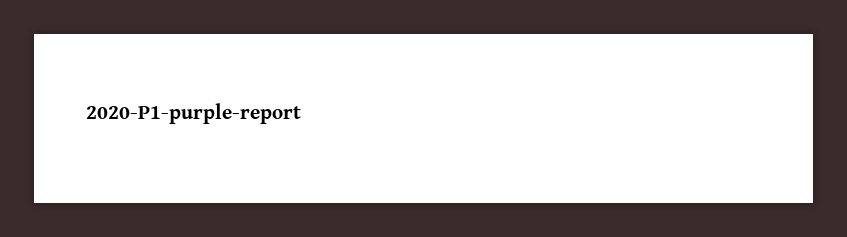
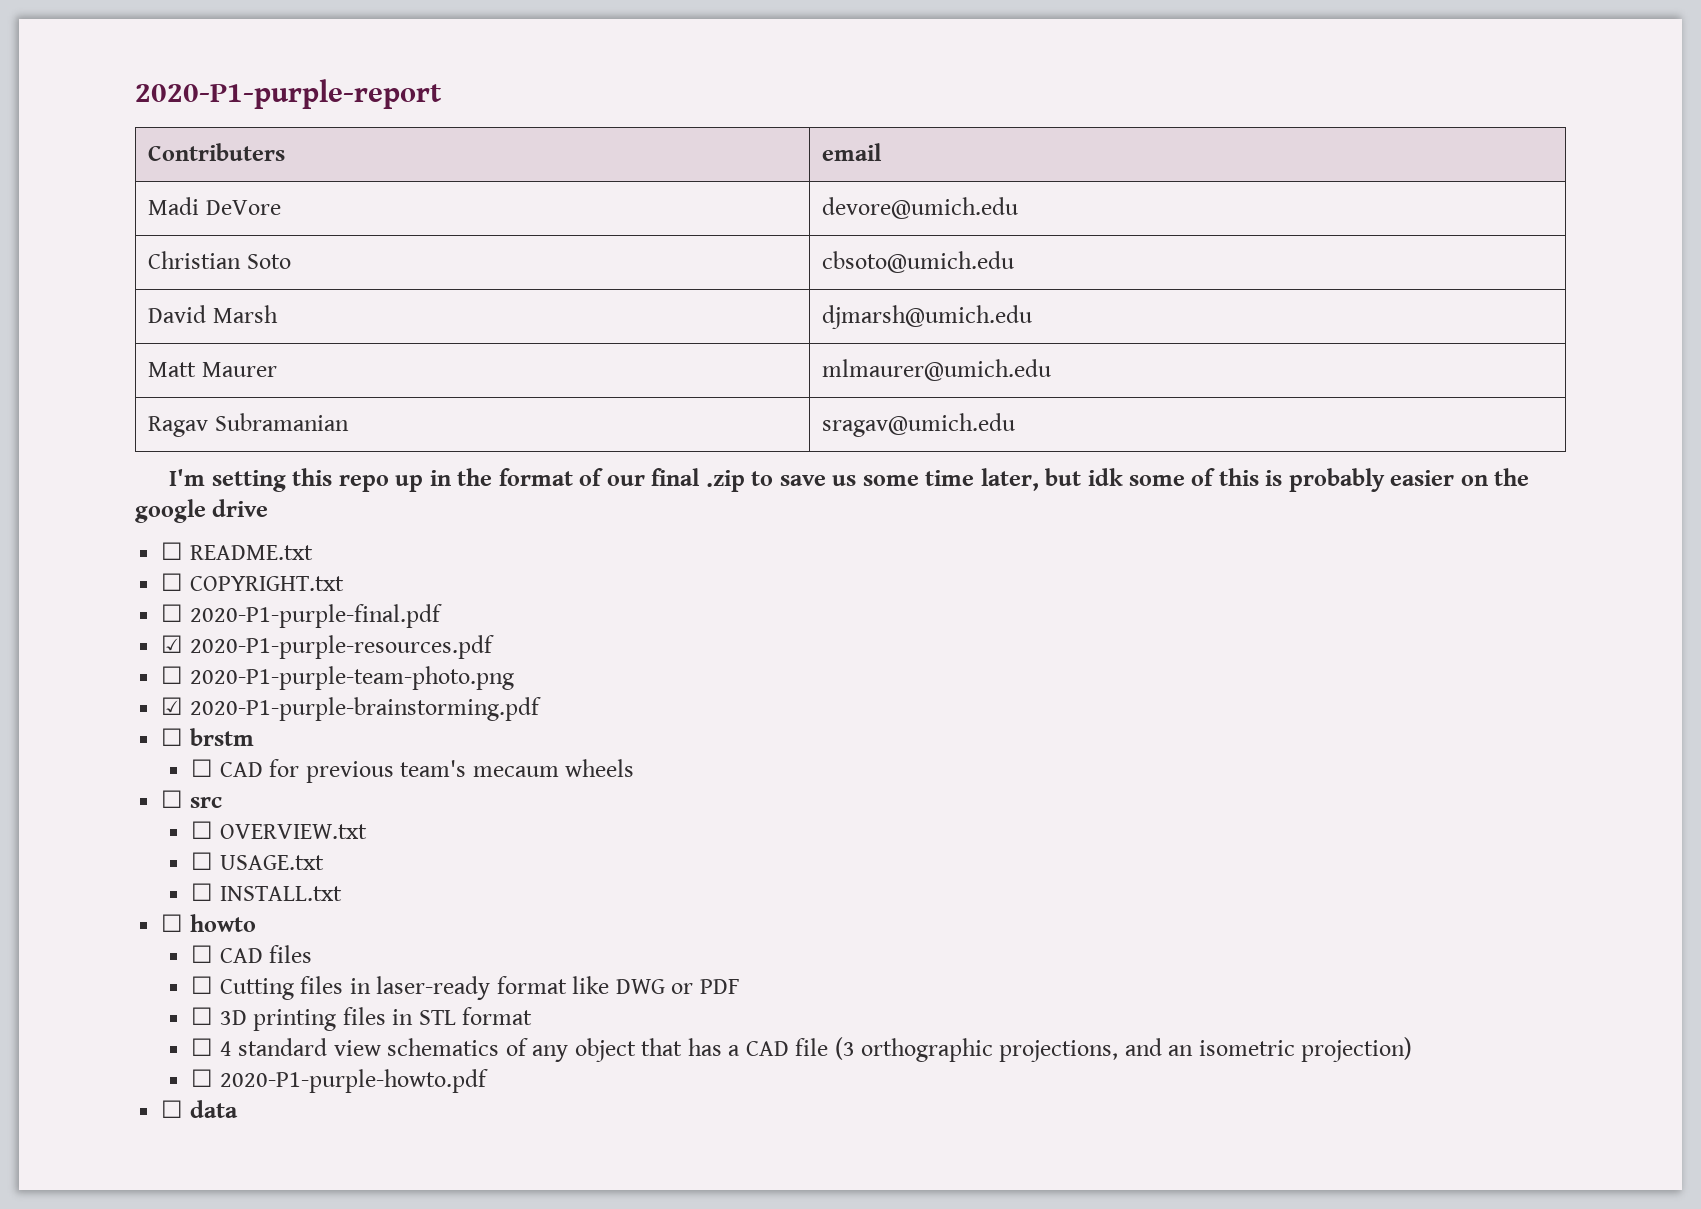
(301, 113) none -> [148,143,286,161] [822,143,883,161] [148,197,281,215] [822,197,1019,219] [148,251,291,269] [822,251,1015,273] [148,305,278,323] [822,305,1033,329] [148,362,277,377] [822,359,1052,381] [148,413,349,437] [822,413,1016,437] [169,468,1530,492] [135,499,269,523] [161,542,313,560] [161,573,344,591] [161,604,442,628] [161,635,494,659] [161,666,514,690] [161,697,541,721] [161,728,254,746] [191,759,635,783] [161,790,222,808] [191,821,367,839] [191,852,324,870] [191,883,342,901] [161,914,256,932] [191,945,313,963] [191,976,740,1000] [191,1007,533,1031] [191,1037,1413,1062] [191,1069,488,1093] [161,1100,238,1118] // Contributers | email // Madi DeVore | devore@umich.edu // Christian Soto | cbsoto@umich.edu // David Marsh | djmarsh@umich.edu // Matt Maurer | mlmaurer@umich.edu // Ragav Subramanian | sragav@umich.edu // I'm setting this repo up in the format of our final .zip to save us some time later, but idk some of this is probably easier on the google drive // ☐ README.txt // ☐ COPYRIGHT.txt // ☐ 2020-P1-purple-final.pdf // ☑ 2020-P1-purple-resources.pdf // ☐ 2020-P1-purple-team-photo.png // ☑ 2020-P1-purple-brainstorming.pdf // ☐ brstm // ☐ CAD for previous team's mecaum wheels // ☐ src // ☐ OVERVIEW.txt // ☐ USAGE.txt // ☐ INSTALL.txt // ☐ howto // ☐ CAD files // ☐ Cutting files in laser-ready format like DWG or PDF // ☐ 3D printing files in STL format // ☐ 4 standard view schematics of any object that has a CAD file (3 orthographic projections, and an isometric projection) // ☐ 2020-P1-purple-howto.pdf // ☐ data

